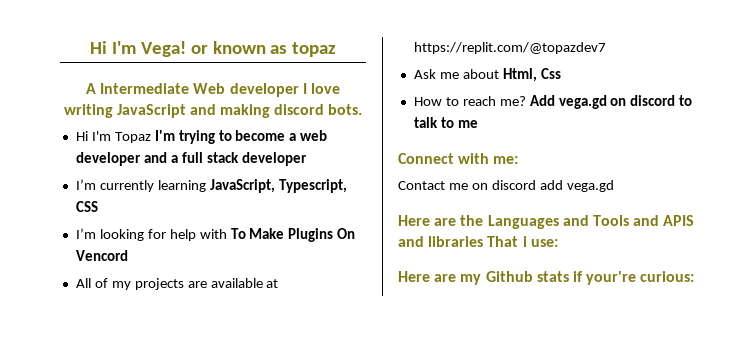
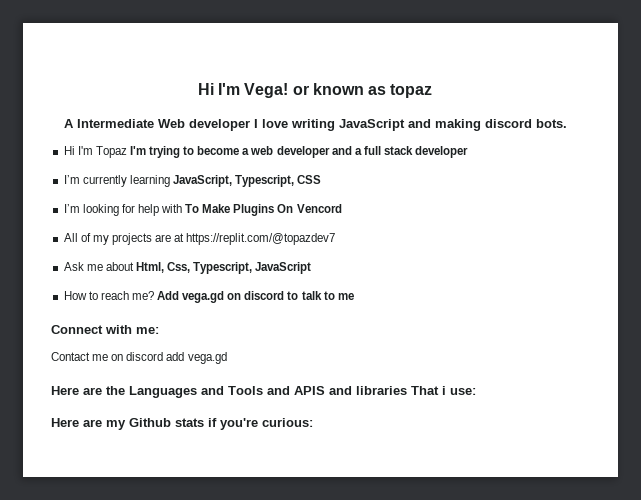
[210,278,263,288] available -> (172, 238) none
[540,68,561,79] Css -> [167,262,312,274] Css, Typescript, JavaScript
[586,271,637,285] your're -> [220,418,258,430] you're

